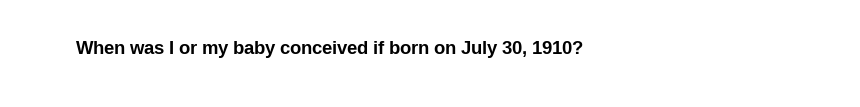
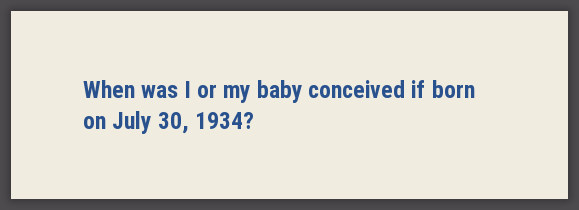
[532,41,583,54] 1910? -> [195,112,255,129] 1934?

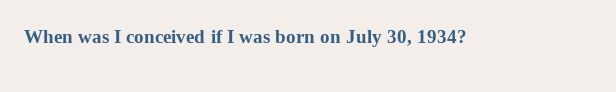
[197,80,426,103] or my baby conceived if -> [126,30,270,43] conceived if I was

